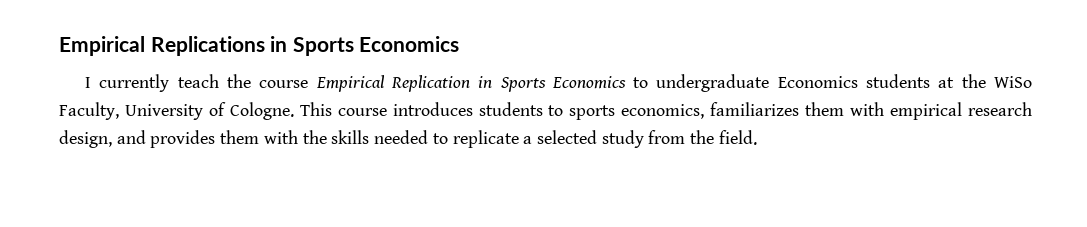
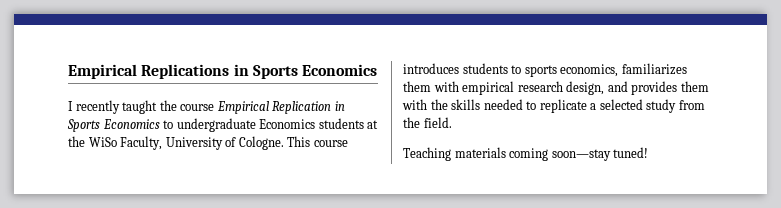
[99,74,219,92] currently teach -> [75,100,158,114] recently taught
(757, 137) none -> [403,147,649,161] // Teaching materials coming soon—stay tuned!

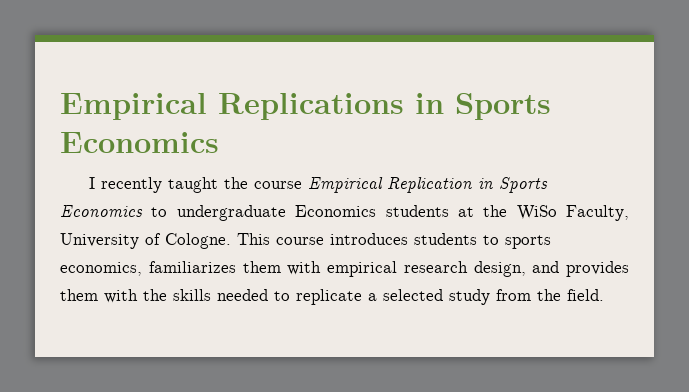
[403,147,649,161] // Teaching materials coming soon—stay tuned! -> (604, 295) none

